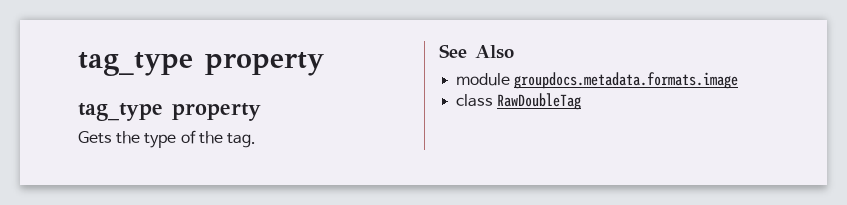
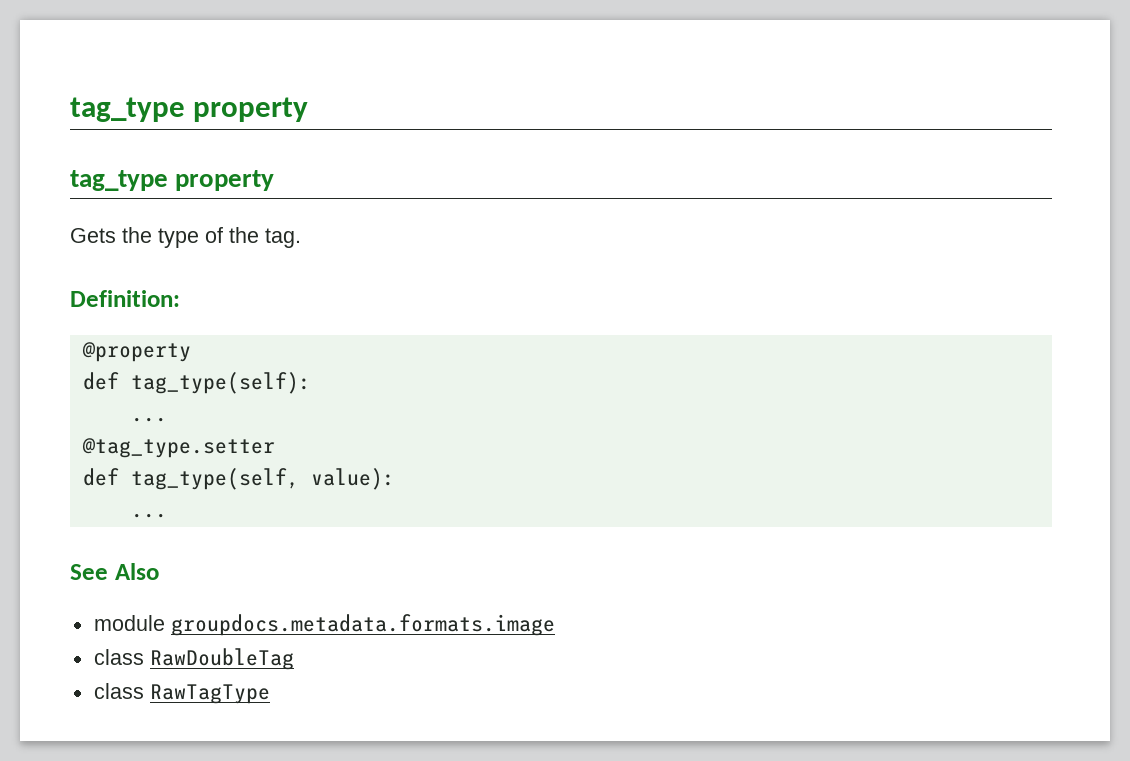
(256, 140) none -> [70,290,180,307] [81,342,191,362] [82,372,311,394] [130,417,167,422] [81,438,275,458] [82,468,395,490] [130,513,167,518] // Definition: // @property // def tag_type(self): // ... // @tag_type.setter // def tag_type(self, value): // ...
(582, 101) none -> [93,683,270,704] // class RawTagType

